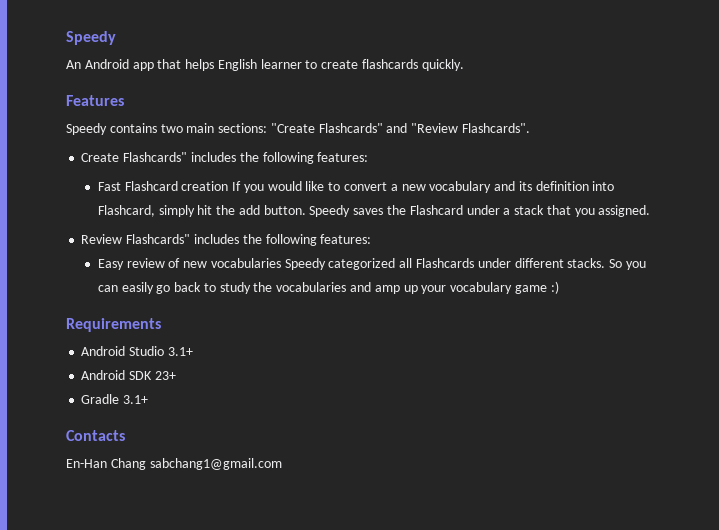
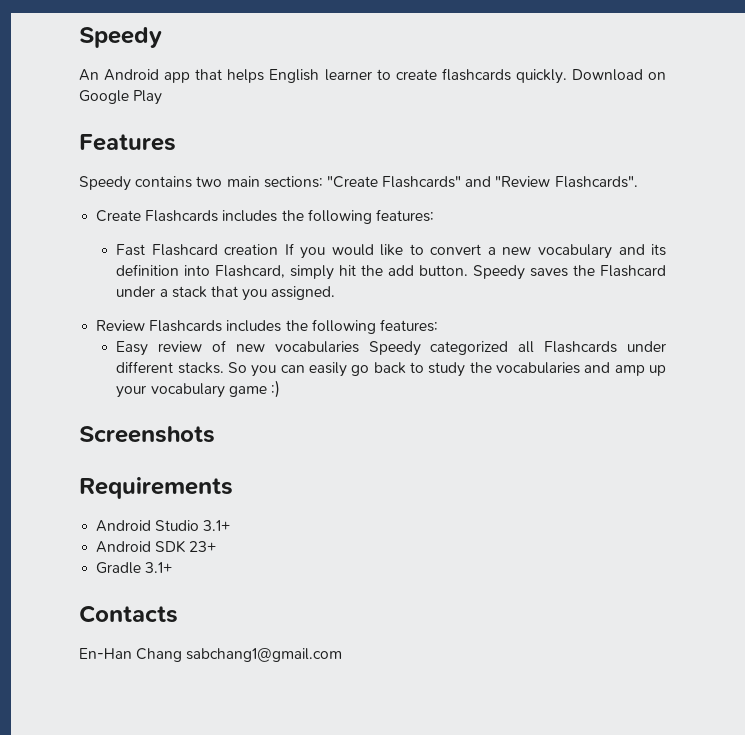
(464, 65) none -> [571,69,666,81] [79,90,163,105] Download on Google Play
[123,152,188,162] Flashcards" -> [145,210,219,222] Flashcards
[126,234,191,244] Flashcards" -> [149,320,223,332] Flashcards
(559, 287) none -> [79,426,215,443] // Screenshots

